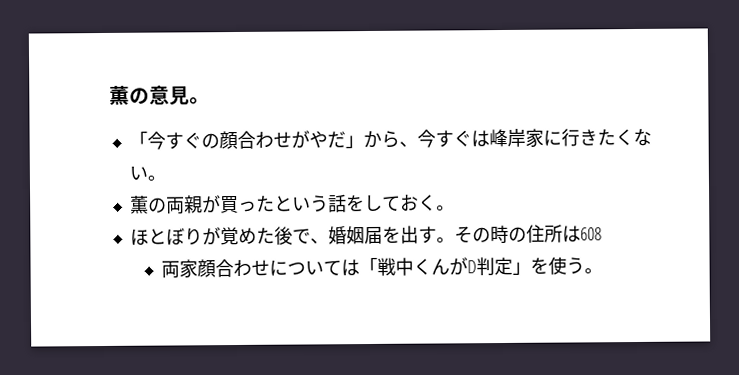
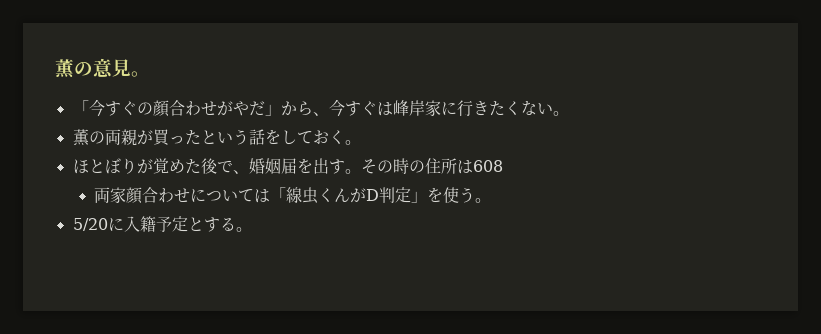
[376,257,414,276] 戦中 -> [286,187,319,204] 線虫
(603, 271) none -> [72,216,252,232] // 5/20に入籍予定とする。

